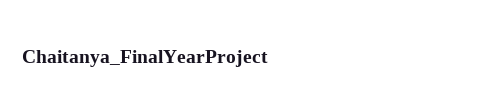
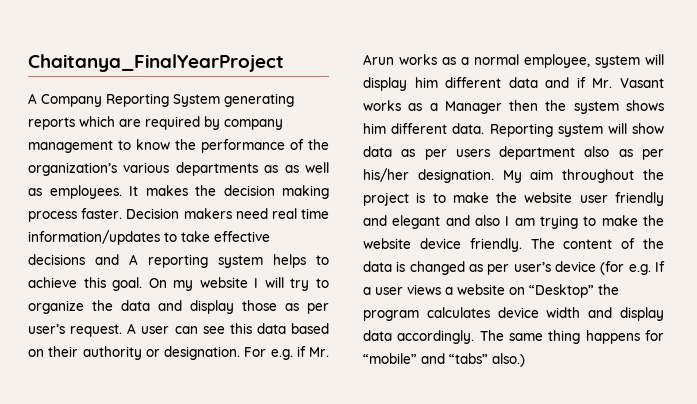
(268, 58) none -> [28,93,294,107] [28,116,283,130] [28,139,329,153] [28,162,329,176] [28,185,329,199] [28,208,329,222] [28,230,270,245] [28,254,329,268] [28,277,329,291] [28,300,329,314] [28,323,329,337] [28,346,329,360] [363,54,664,68] [363,77,664,91] [363,100,664,114] [363,123,664,137] [363,146,664,160] [363,168,664,183] [363,192,664,206] [363,215,664,229] [363,238,664,252] [363,261,665,275] [363,284,619,298] [363,307,664,321] [363,330,664,344] [363,353,525,367] // A Company Reporting System generating reports which are required by company management to know the performance of the organization’s various departments as as well as employees. It makes the decision making process faster. Decision makers need real time information/updates to take effective decisions and A reporting system helps to achieve this goal. On my website I will try to organize the data and display those as per user’s request. A user can see this data based on their authority or designation. For e.g. if Mr. Arun works as a normal employee, system will display him different data and if Mr. Vasant works as a Manager then the system shows him different data. Reporting system will show data as per users department also as per his/her designation. My aim throughout the project is to make the website user friendly and elegant and also I am trying to make the website device friendly. The content of the data is changed as per user’s device (for e.g. If a user views a website on “Desktop” the program calculates device width and display data accordingly. The same thing happens for “mobile” and “tabs” also.)

